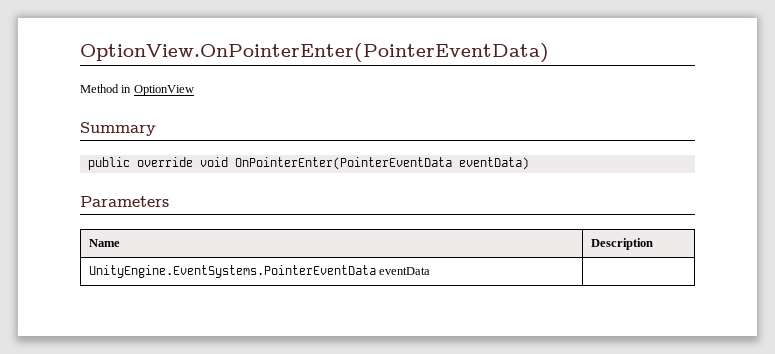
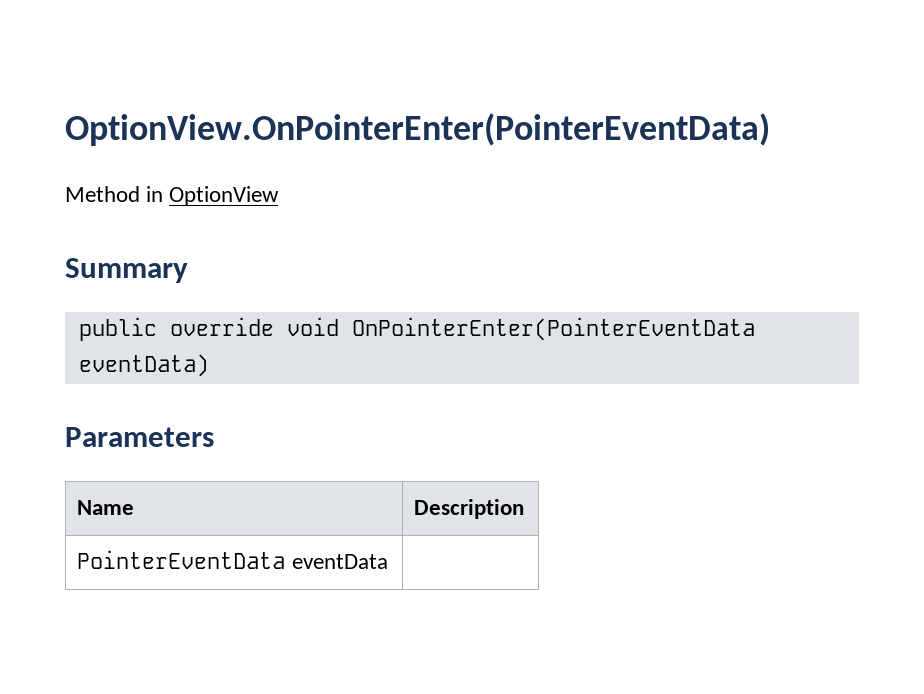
[88,265,376,278] UnityEngine.EventSystems.PointerEventData -> [77,550,286,569] PointerEventData

